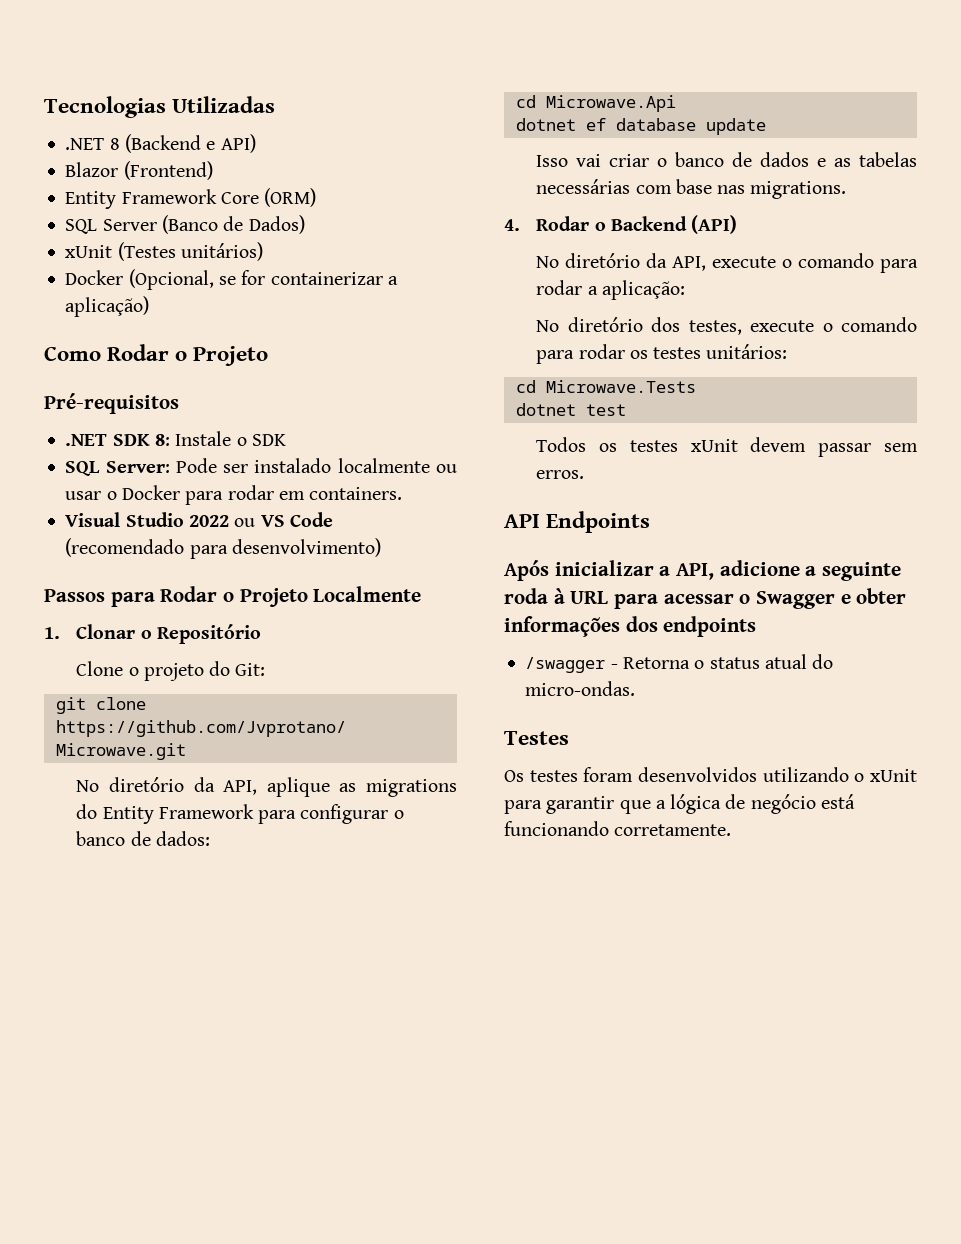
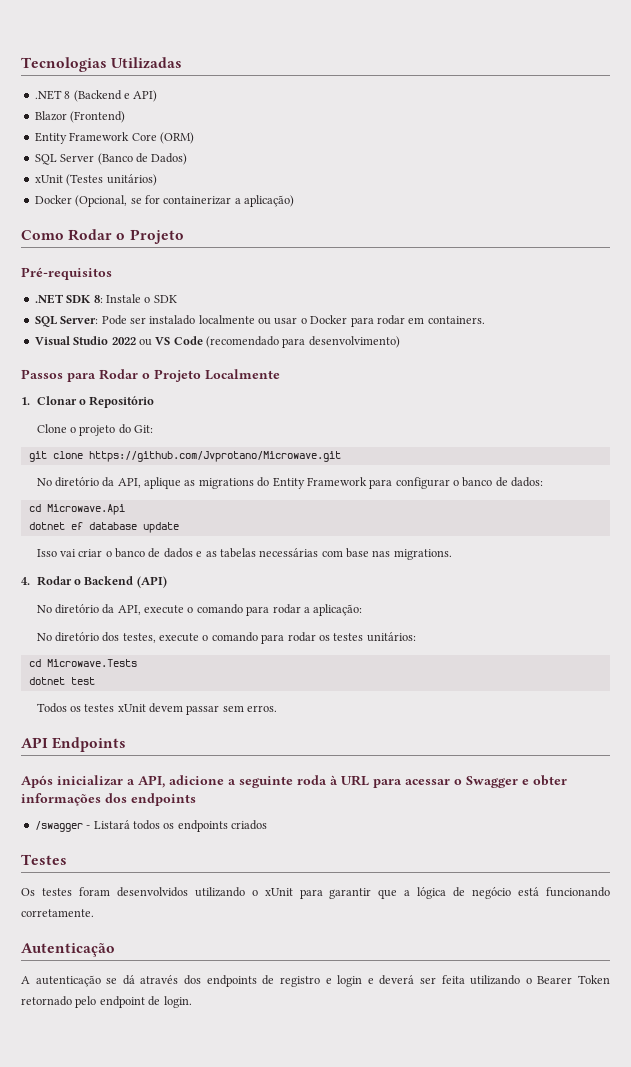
[622,654,834,669] [525,681,636,696] Retorna o status atual do micro-ondas. -> [93,820,267,832] Listará todos os endpoints criados
(732, 830) none -> [21,943,115,957] [21,975,610,987] [21,996,192,1008] // Autenticação // A autenticação se dá através dos endpoints de registro e login e deverá ser feita utilizando o Bearer Token retornado pelo endpoint de login.

